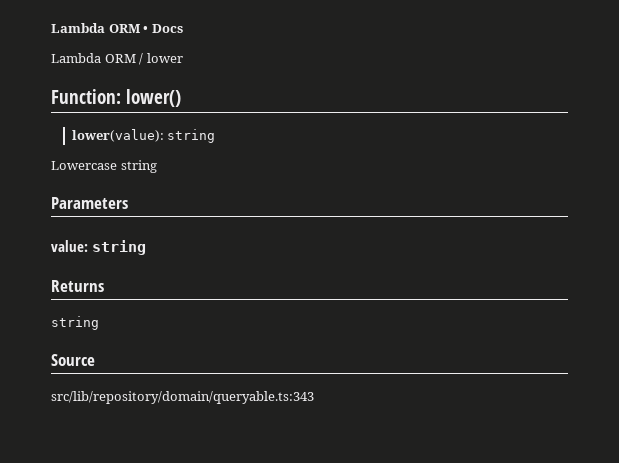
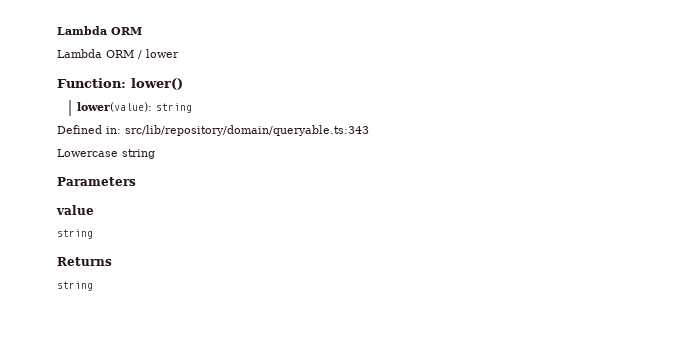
[51,23,183,33] Lambda ORM • Docs -> [57,26,142,35] Lambda ORM
(216, 136) none -> [57,125,369,136] // Defined in: src/lib/repository/domain/queryable.ts:343
[51,240,88,252] value: -> [56,205,94,215] value //
[51,354,95,366] [51,391,314,404] // Source // src/lib/repository/domain/queryable.ts:343 -> (93, 286) none

